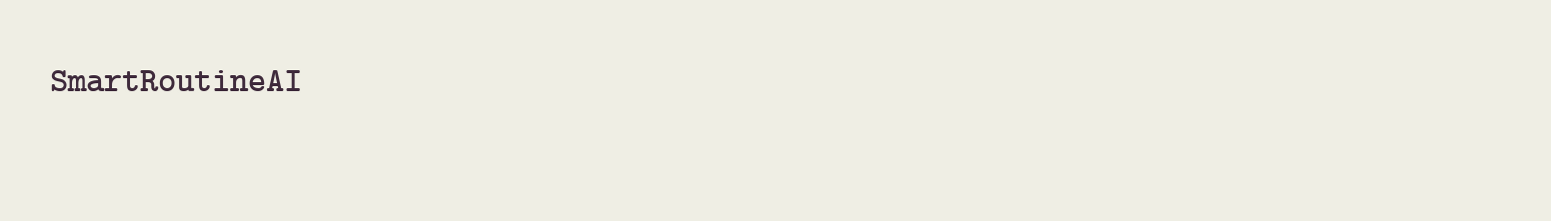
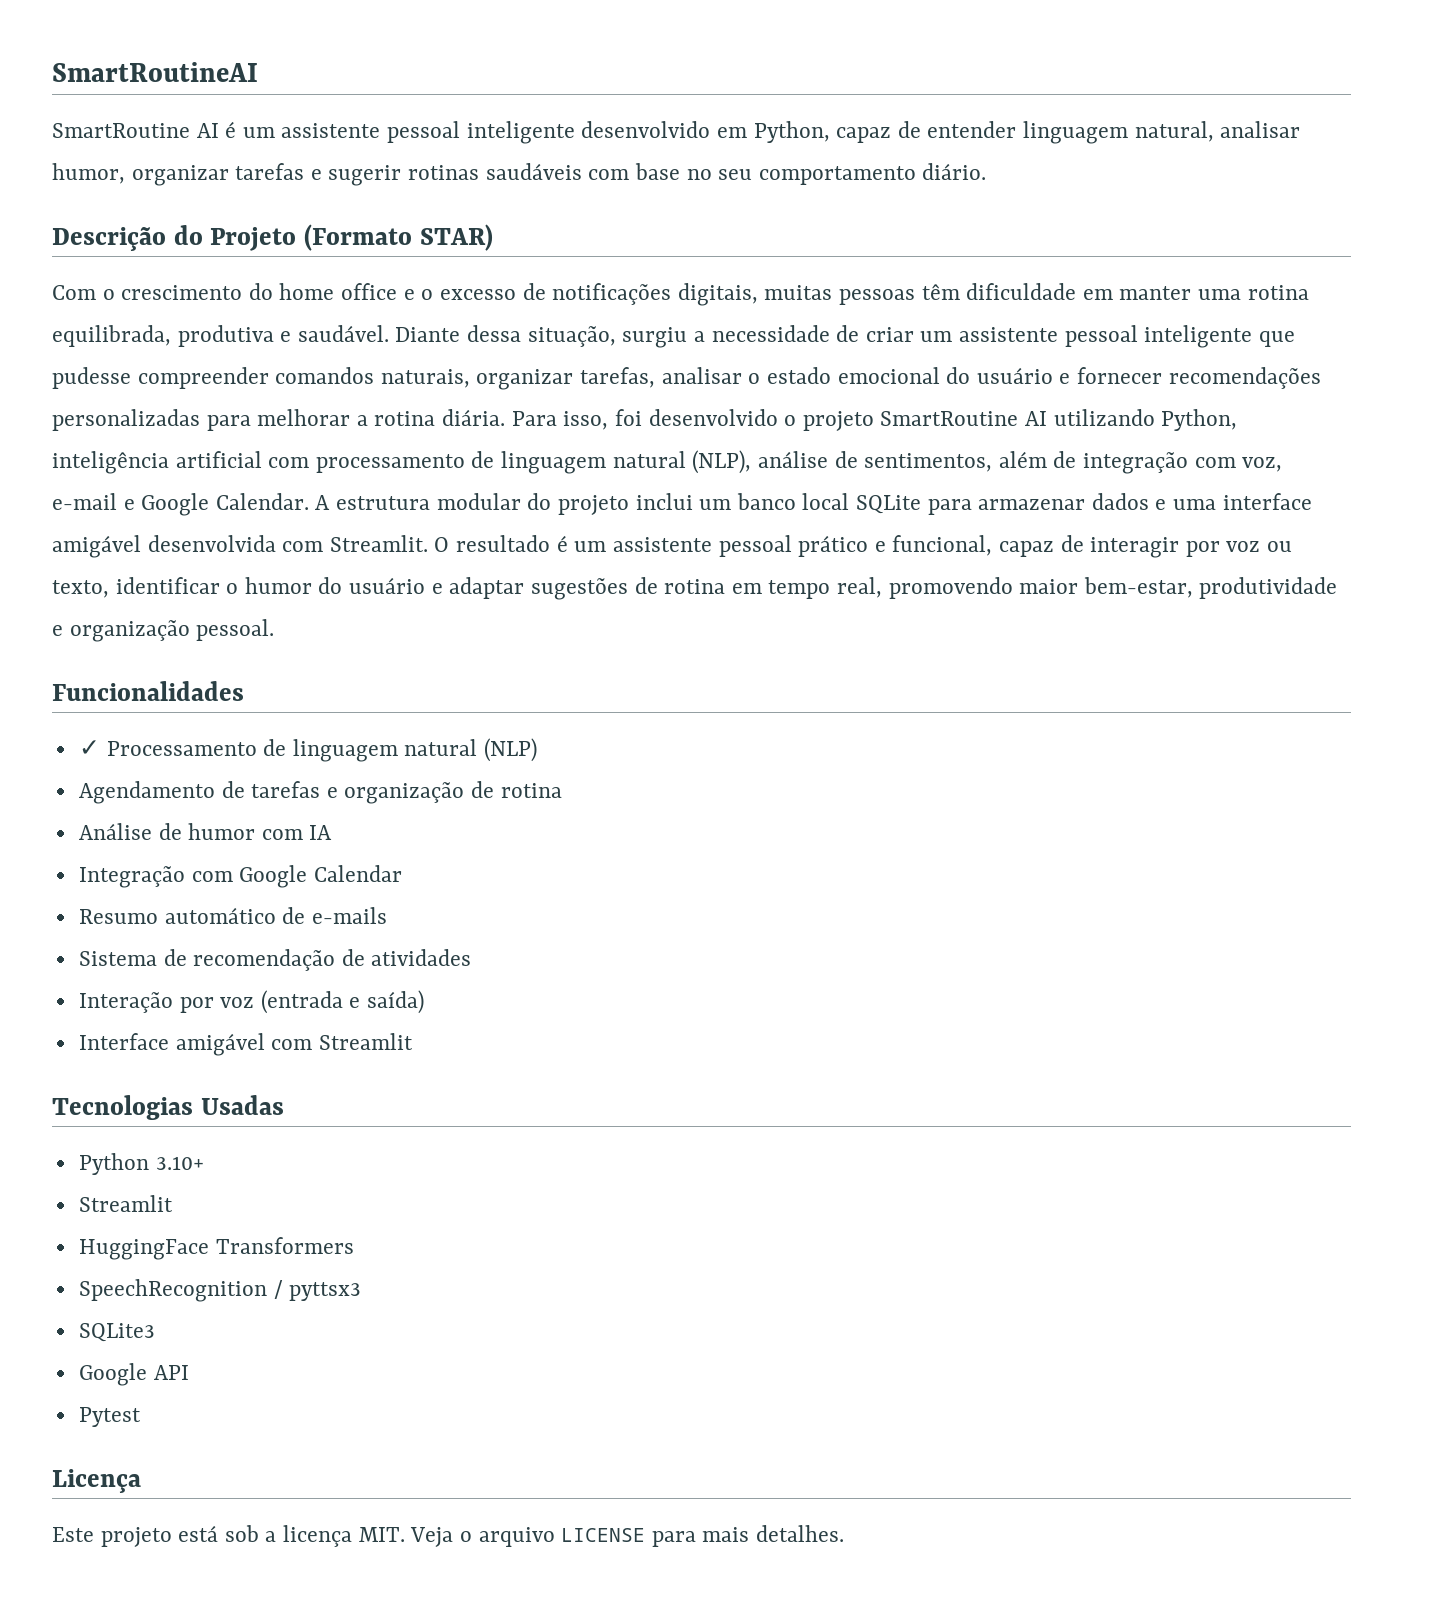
(302, 81) none -> [52,121,1301,144] [52,163,987,186] [52,224,493,251] [52,283,1309,306] [52,325,1295,348] [52,367,1321,390] [52,409,1238,431] [52,450,1283,474] [52,493,1312,516] [52,535,1293,558] [52,577,1338,600] [52,619,275,642] [52,681,244,701] [78,738,538,762] [78,781,562,804] [78,823,333,840] [78,865,402,888] [78,907,387,924] [78,949,472,971] [78,990,425,1014] [78,1033,413,1056] [52,1095,284,1120] [78,1153,204,1175] [78,1195,173,1212] [78,1237,354,1260] [78,1279,362,1302] [78,1323,155,1342] [78,1363,189,1386] [78,1407,141,1427] [52,1469,141,1493] [52,1525,844,1547] // SmartRoutine AI é um assistente pessoal inteligente desenvolvido em Python, capaz de entender linguagem natural, analisar humor, organizar tarefas e sugerir rotinas saudáveis com base no seu comportamento diário. // Descrição do Projeto (Formato STAR) // Com o crescimento do home office e o excesso de notificações digitais, muitas pessoas têm dificuldade em manter uma rotina equilibrada, produtiva e saudável. Diante dessa situação, surgiu a necessidade de criar um assistente pessoal inteligente que pudesse compreender comandos naturais, organizar tarefas, analisar o estado emocional do usuário e fornecer recomendações personalizadas para melhorar a rotina diária. Para isso, foi desenvolvido o projeto SmartRoutine AI utilizando Python, inteligência artificial com processamento de linguagem natural (NLP), análise de sentimentos, além de integração com voz, e-mail e Google Calendar. A estrutura modular do projeto inclui um banco local SQLite para armazenar dados e uma interface amigável desenvolvida com Streamlit. O resultado é um assistente pessoal prático e funcional, capaz de interagir por voz ou texto, identificar o humor do usuário e adaptar sugestões de rotina em tempo real, promovendo maior bem-estar, produtividade e organização pessoal. // Funcionalidades // ✓ Processamento de linguagem natural (NLP) // Agendamento de tarefas e organização de rotina // Análise de humor com IA // Integração com Google Calendar // Resumo automático de e-mails // Sistema de recomendação de atividades // Interação por voz (entrada e saída) // Interface amigável com Streamlit // Tecnologias Usadas // Python 3.10+ // Streamlit // HuggingFace Transformers // SpeechRecognition / pyttsx3 // SQLite3 // Google API // Pytest // Licença // Este projeto está sob a licença MIT. Veja o arquivo LICENSE para mais detalhes.

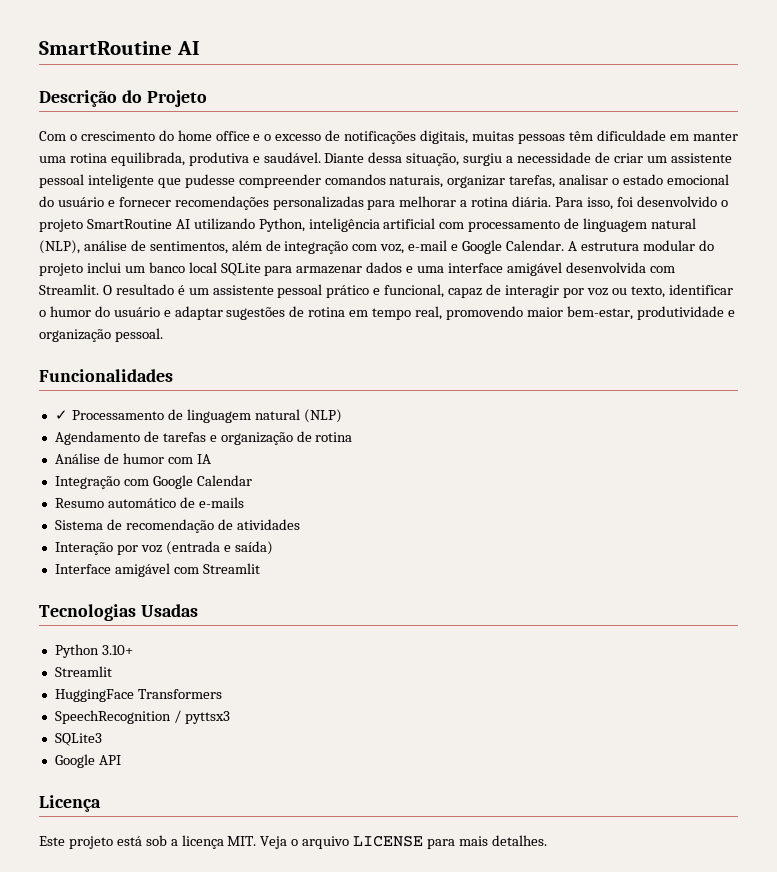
[52,62,258,82] [52,121,1301,144] [52,163,987,186] SmartRoutineAI // SmartRoutine AI é um assistente pessoal inteligente desenvolvido em Python, capaz de entender linguagem natural, analisar humor, organizar tarefas e sugerir rotinas saudáveis com base no seu comportamento diário. -> [39,41,200,55] SmartRoutine AI
[304,224,493,251] (Formato STAR) -> (207, 98) none
[78,1407,141,1427] // Pytest -> (121, 760) none

